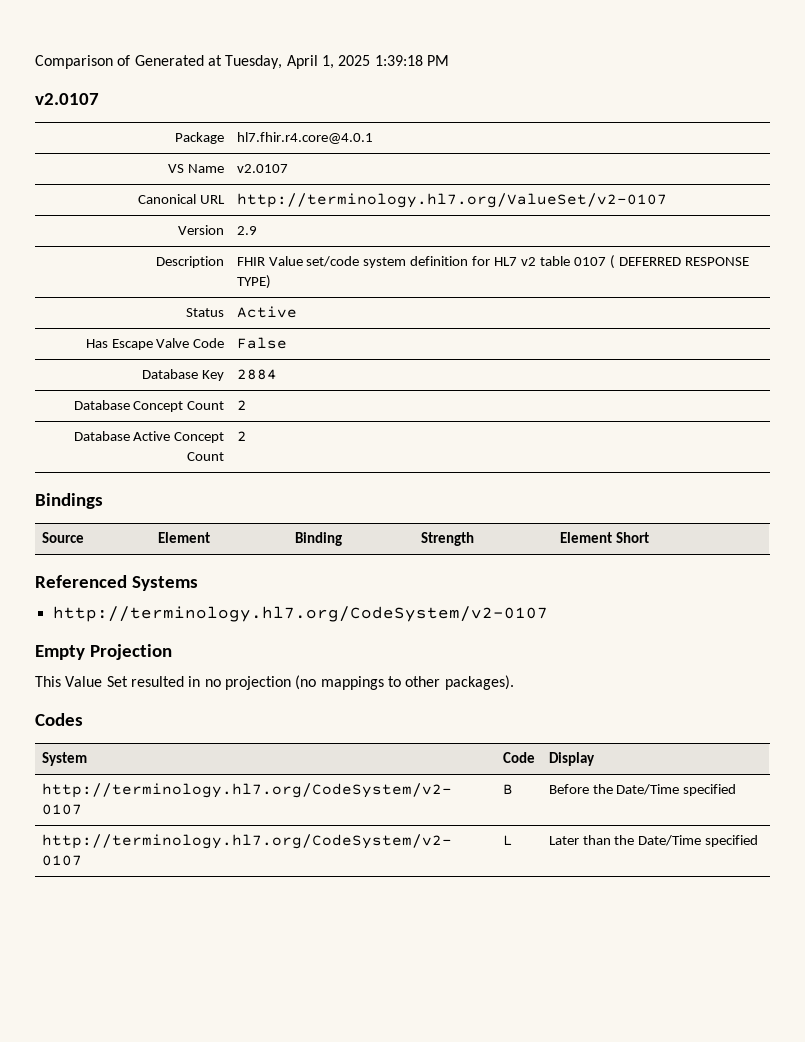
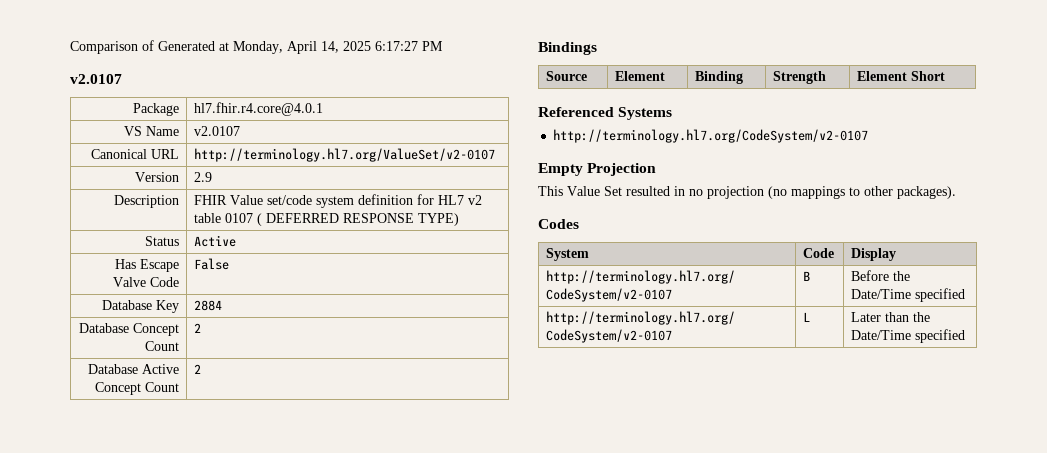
[225,55,423,69] Tuesday, April 1, 2025 1:39:18 -> [233,41,418,54] Monday, April 14, 2025 6:17:27

